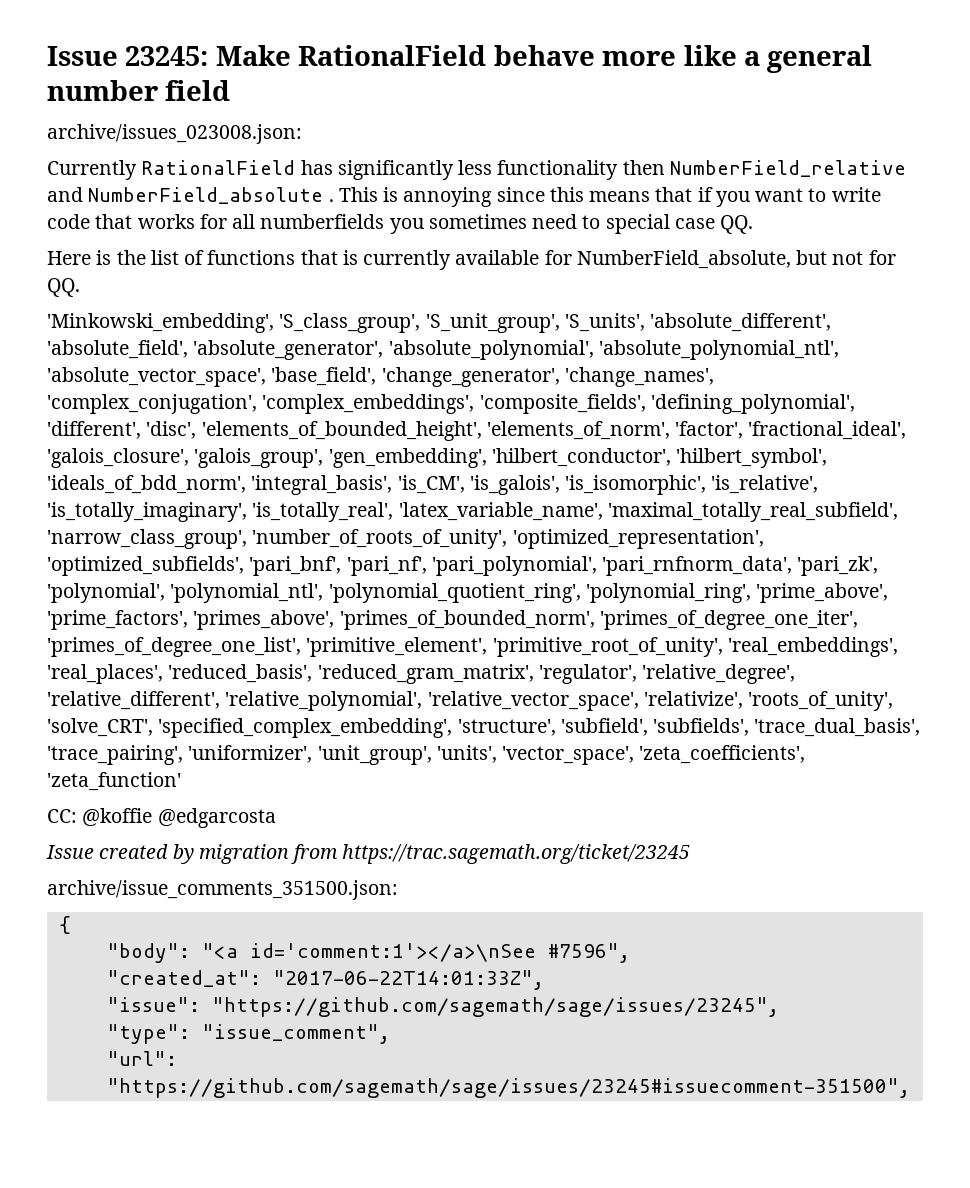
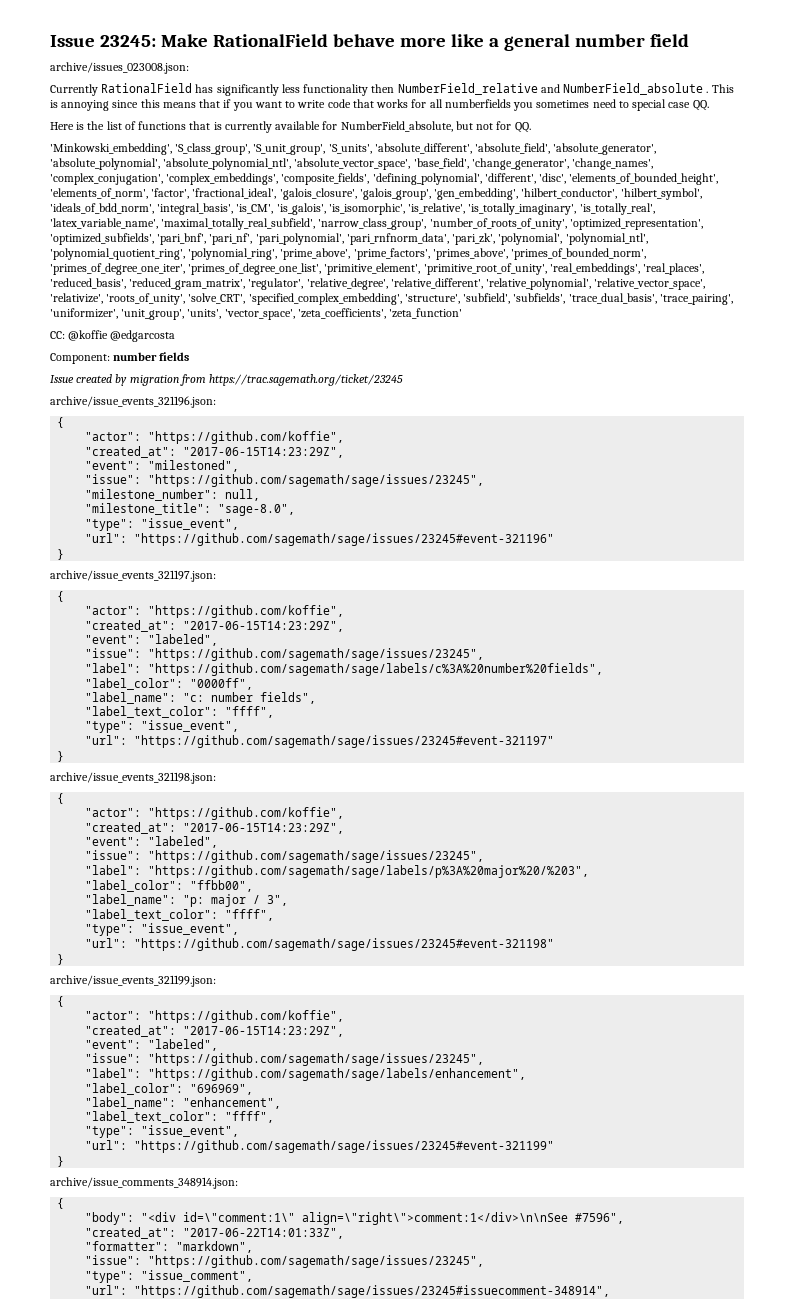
(276, 818) none -> [50,352,190,364] // Component: number fields
[47,880,398,900] archive/issue_comments_351500.json: -> [50,396,216,408] [57,417,65,428] [85,431,345,444] [85,446,345,458] [85,460,240,472] [85,474,485,487] [85,489,261,501] [85,503,296,516] [85,518,240,531] [85,533,555,546] [57,549,65,560] [50,570,216,582] [57,591,65,602] [85,605,345,618] [85,620,345,632] [85,634,219,646] [85,648,485,661] [85,663,604,676] [85,678,254,690] [85,692,317,704] [85,706,275,718] [85,720,240,733] [85,735,555,748] [57,751,65,762] [50,772,216,784] [57,793,65,804] [85,807,345,820] [85,822,345,834] [85,836,219,848] [85,850,485,863] [85,865,590,878] [85,880,254,892] [85,894,289,907] [85,909,275,921] [85,923,240,936] [85,938,555,951] [57,954,65,965] [50,975,216,987] [57,996,65,1007] [85,1010,345,1023] [85,1025,345,1037] [85,1039,219,1051] [85,1053,485,1066] [85,1068,527,1081] [85,1083,254,1095] [85,1097,282,1109] [85,1111,275,1123] [85,1125,240,1138] [85,1140,555,1153] [57,1156,65,1167] [50,1177,238,1189] archive/issue_events_321196.json: // { // "actor": "https://github.com/koffie", // "created_at": "2017-06-15T14:23:29Z", // "event": "milestoned", // "issue": "https://github.com/sagemath/sage/issues/23245", // "milestone_number": null, // "milestone_title": "sage-8.0", // "type": "issue_event", // "url": "https://github.com/sagemath/sage/issues/23245#event-321196" // } // archive/issue_events_321197.json: // { // "actor": "https://github.com/koffie", // "created_at": "2017-06-15T14:23:29Z", // "event": "labeled", // "issue": "https://github.com/sagemath/sage/issues/23245", // "label": "https://github.com/sagemath/sage/labels/c%3A%20number%20fields", // "label_color": "0000ff", // "label_name": "c: number fields", // "label_text_color": "ffff", // "type": "issue_event", // "url": "https://github.com/sagemath/sage/issues/23245#event-321197" // } // archive/issue_events_321198.json: // { // "actor": "https://github.com/koffie", // "created_at": "2017-06-15T14:23:29Z", // "event": "labeled", // "issue": "https://github.com/sagemath/sage/issues/23245", // "label": "https://github.com/sagemath/sage/labels/p%3A%20major%20/%203", // "label_color": "ffbb00", // "label_name": "p: major / 3", // "label_text_color": "ffff", // "type": "issue_event", // "url": "https://github.com/sagemath/sage/issues/23245#event-321198" // } // archive/issue_events_321199.json: // { // "actor": "https://github.com/koffie", // "created_at": "2017-06-15T14:23:29Z", // "event": "labeled", // "issue": "https://github.com/sagemath/sage/issues/23245", // "label": "https://github.com/sagemath/sage/labels/enhancement", // "label_color": "696969", // "label_name": "enhancement", // "label_text_color": "ffff", // "type": "issue_event", // "url": "https://github.com/sagemath/sage/issues/23245#event-321199" // } // archive/issue_comments_348914.json:
[201,943,536,962] "<a id='comment:1'></a>\nSee -> [141,1212,569,1225] "<div id=\"comment:1\" align=\"right\">comment:1</div>\n\nSee
(544, 980) none -> [85,1241,254,1253] // "formatter": "markdown",
[106,1078,910,1098] "https://github.com/sagemath/sage/issues/23245#issuecomment-351500", -> [134,1285,611,1298] "https://github.com/sagemath/sage/issues/23245#issuecomment-348914",

